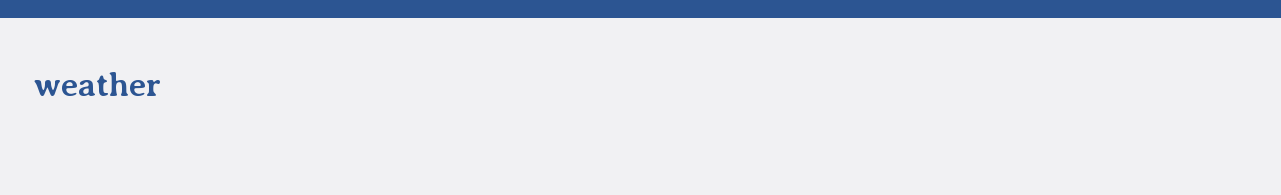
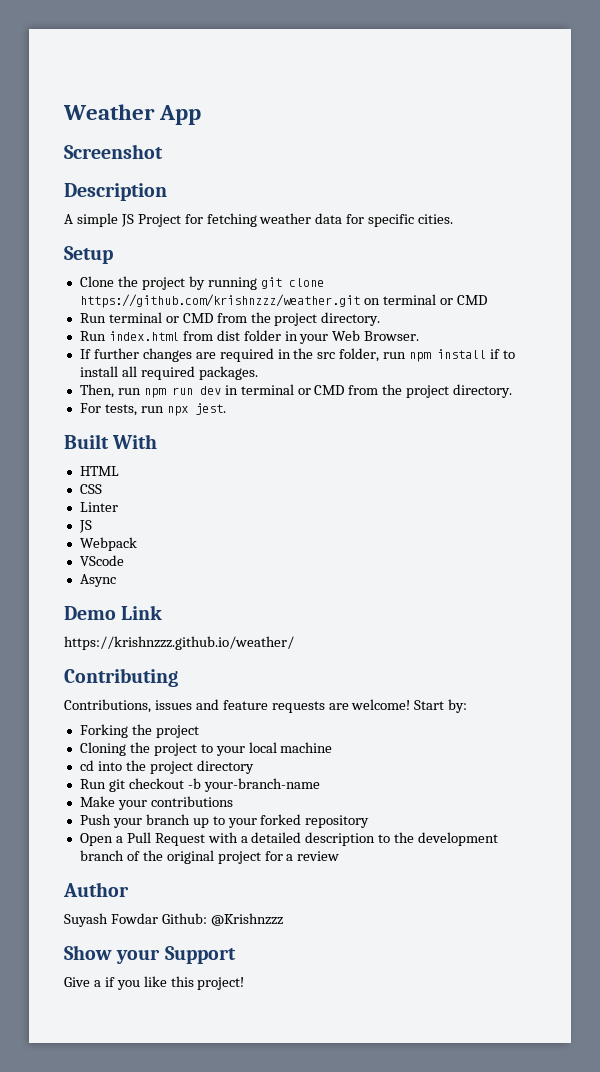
[34,72,161,96] weather -> [63,104,202,125] [64,144,163,159] [64,183,167,201] [64,213,454,227] [64,246,113,264] [79,276,324,290] [79,294,487,308] [79,312,381,326] [79,330,420,344] [79,348,515,362] [79,366,258,380] [79,384,513,398] [79,403,226,416] [64,434,158,449] [79,466,119,476] [79,484,102,494] [79,502,118,512] [78,520,92,533] [79,537,137,551] [79,555,124,566] [79,574,116,587] [64,605,163,620] [64,636,294,650] [64,668,178,687] [64,699,468,713] [79,724,199,738] [79,742,333,756] [79,760,254,774] [79,778,320,792] [79,796,233,810] [79,814,370,828] [79,832,499,846] [79,850,340,864] [63,882,129,897] [64,913,283,927] [64,945,236,964] [64,976,245,990] Weather App // Screenshot // Description // A simple JS Project for fetching weather data for specific cities. // Setup // Clone the project by running git clone https://github.com/krishnzzz/weather.git on terminal or CMD // Run terminal or CMD from the project directory. // Run index.html from dist folder in your Web Browser. // If further changes are required in the src folder, run npm install if to install all required packages. // Then, run npm run dev in terminal or CMD from the project directory. // For tests, run npx jest. // Built With // HTML // CSS // Linter // JS // Webpack // VScode // Async // Demo Link // https://krishnzzz.github.io/weather/ // Contributing // Contributions, issues and feature requests are welcome! Start by: // Forking the project // Cloning the project to your local machine // cd into the project directory // Run git checkout -b your-branch-name // Make your contributions // Push your branch up to your forked repository // Open a Pull Request with a detailed description to the development branch of the original project for a review // Author // Suyash Fowdar Github: @Krishnzzz // Show your Support // Give a if you like this project!

